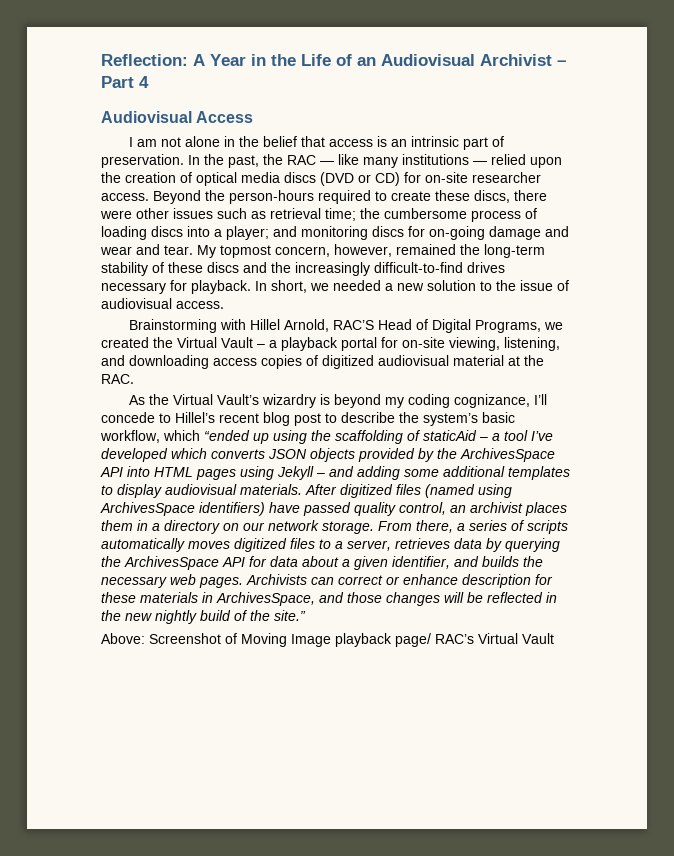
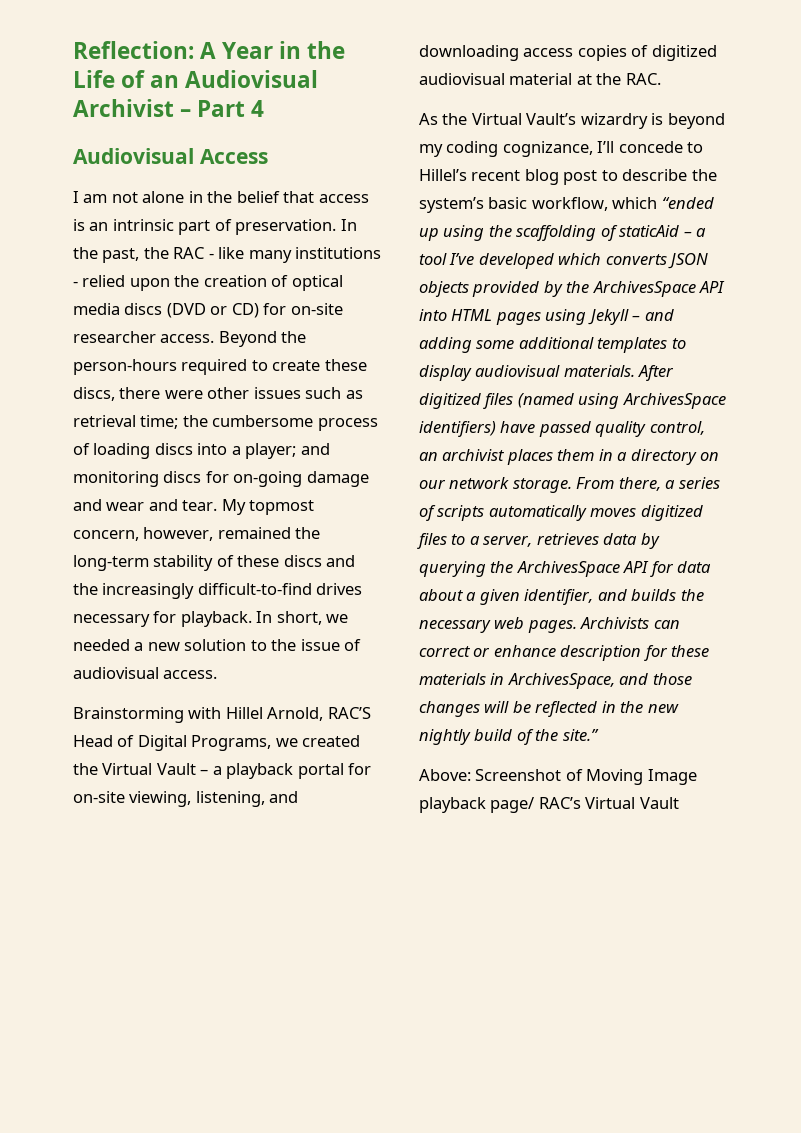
[320,161,334,165] — -> [208,253,214,259] -
[473,161,487,165] — -> [73,281,78,287] -

